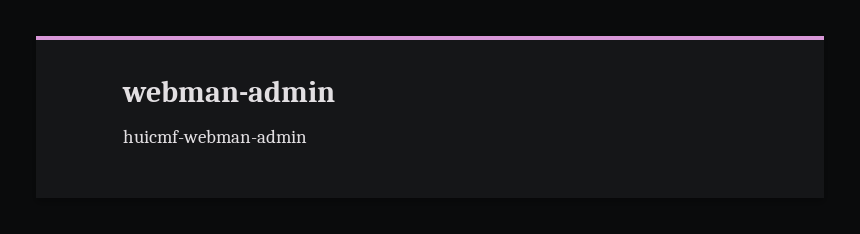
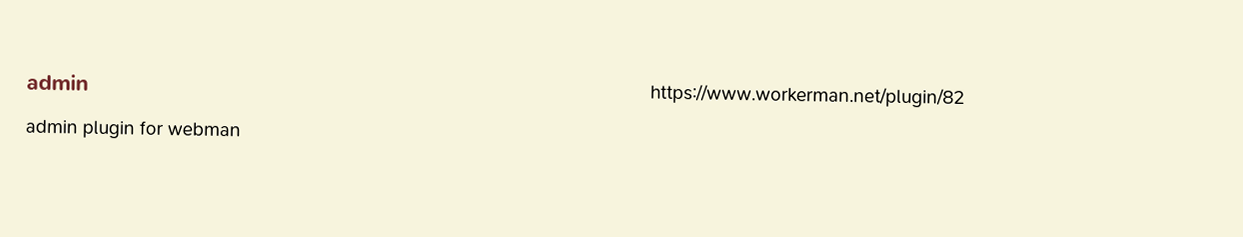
[122,80,335,102] [123,129,307,143] webman-admin // huicmf-webman-admin -> [26,73,89,91] [25,119,242,139] [650,83,965,108] admin // admin plugin for webman // https://www.workerman.net/plugin/82

